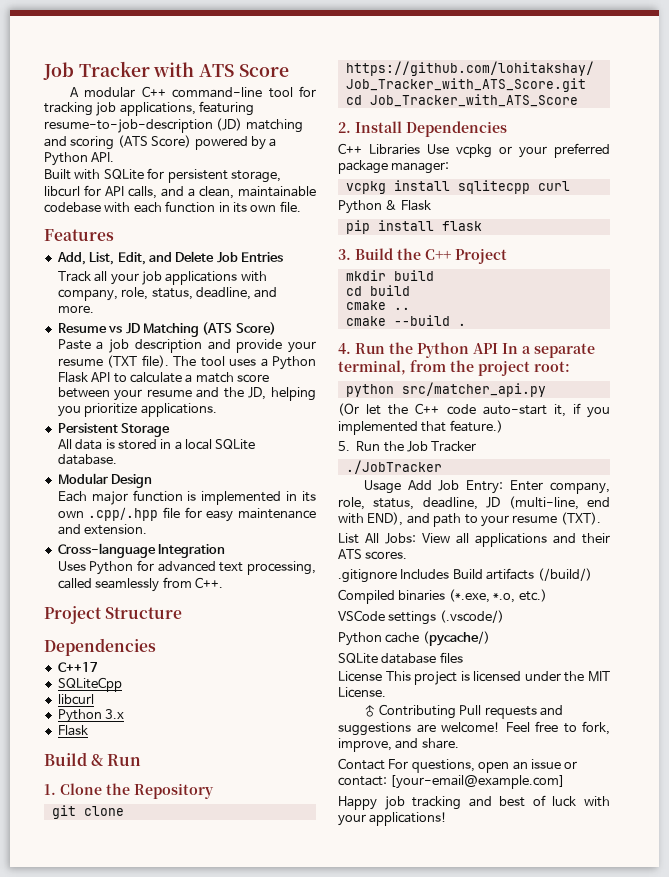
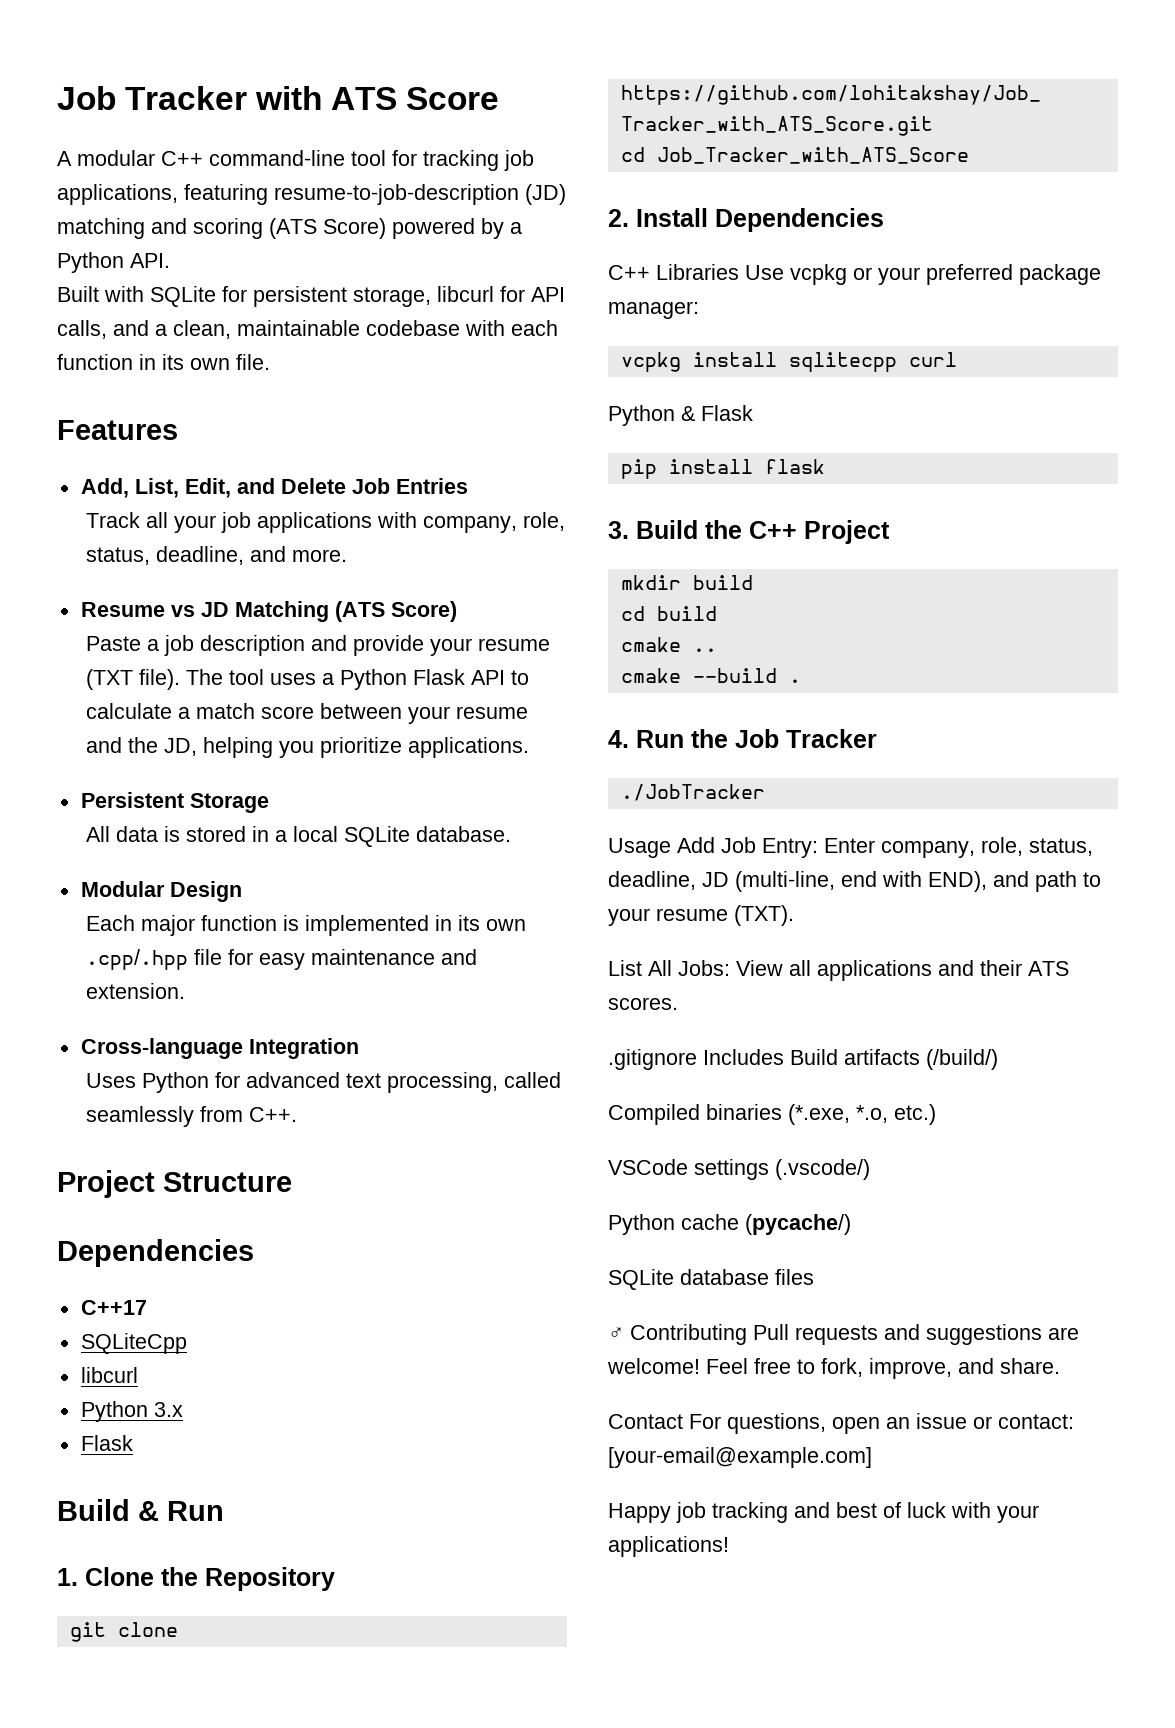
[417,342,595,358] [338,360,570,376] [345,382,546,397] [338,403,610,418] [338,420,503,435] [338,441,404,452] Python API In a separate terminal, from the project root: // python src/matcher_api.py // (Or let the C++ code auto-start it, if you implemented that feature.) // 5. Run the -> (728, 738) none
[338,671,610,685] [338,687,386,698] // License This project is licensed under the MIT License. -> (814, 1277) none

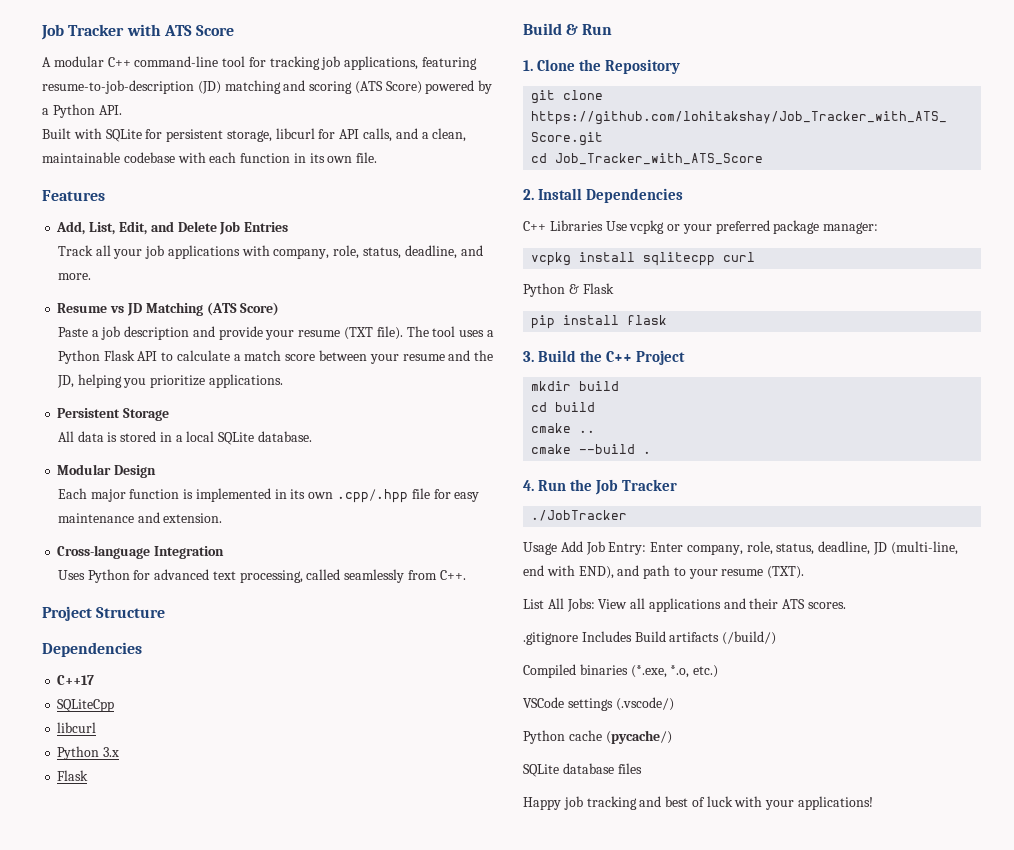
[608,1324,1079,1345] [607,1358,1060,1379] [608,1413,1074,1434] [608,1447,872,1468] // ♂ Contributing Pull requests and suggestions are welcome! Feel free to fork, improve, and share. // Contact For questions, open an issue or contact: [your-email@example.com] -> (642, 768) none

